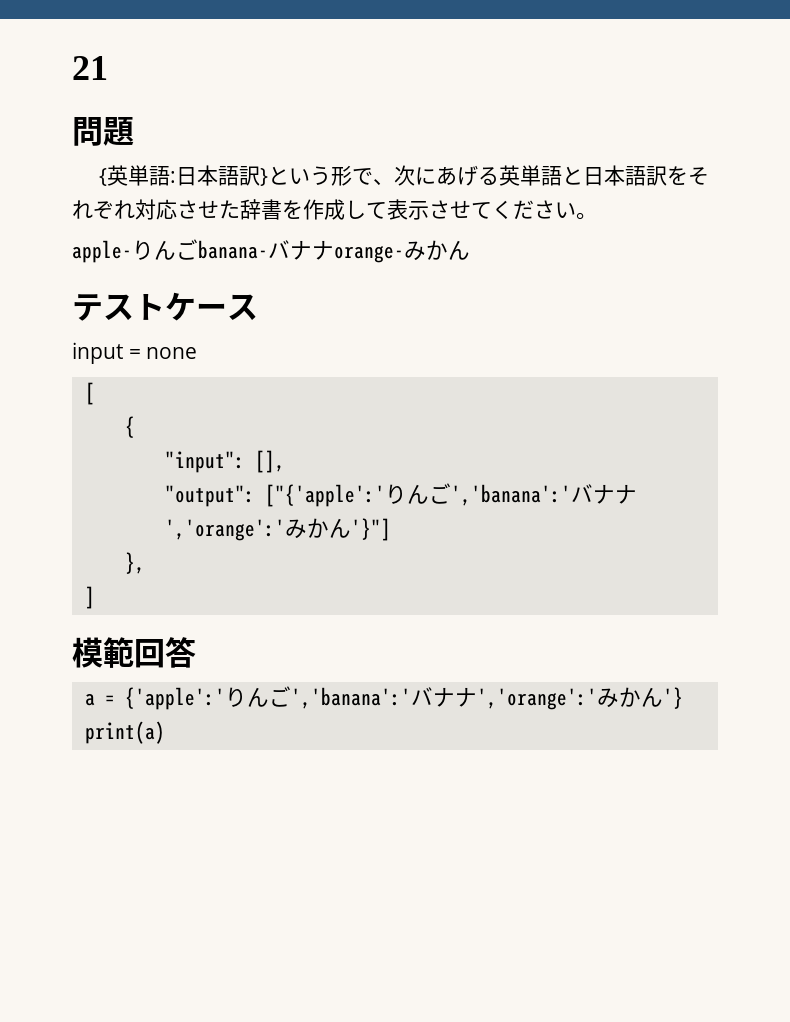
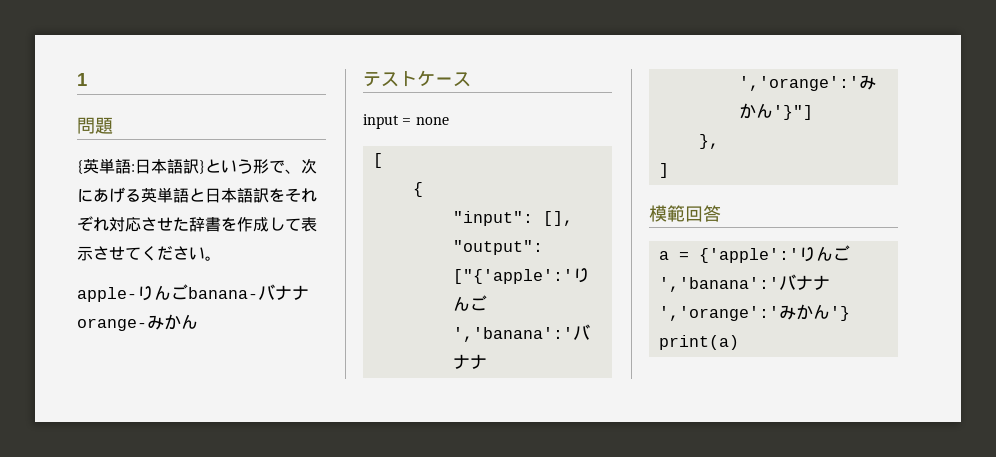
[72,56,108,80] 21 -> [77,73,87,86] 1

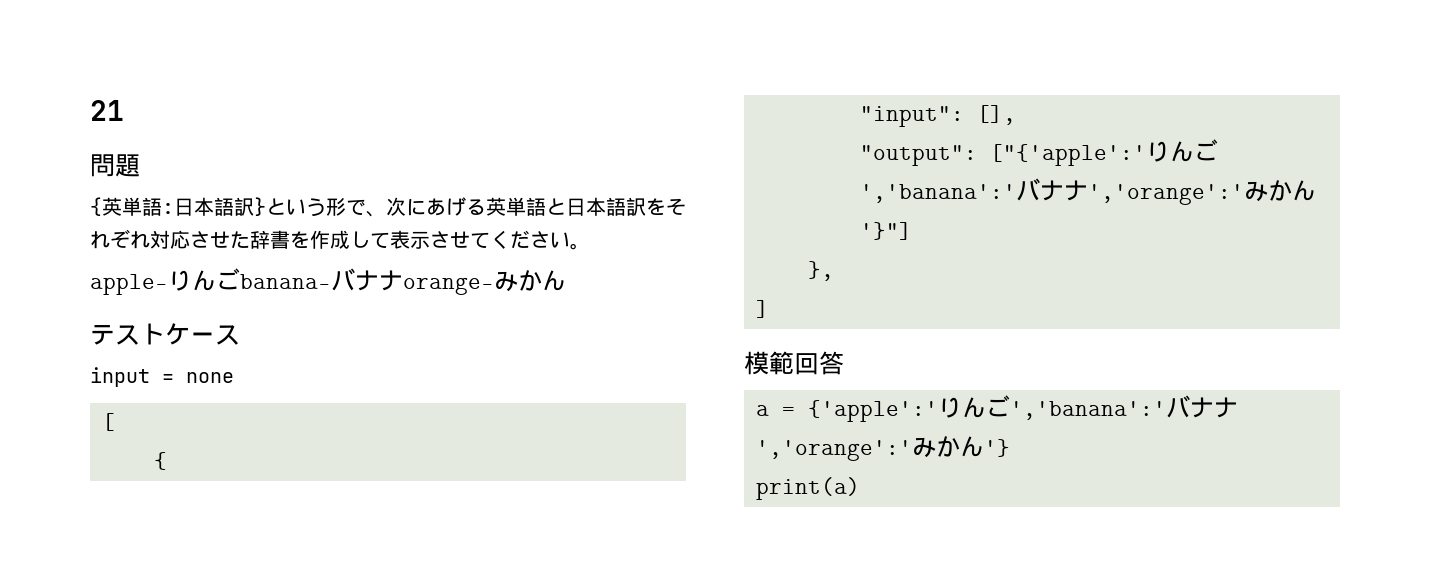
[77,73,87,86] 1 -> [90,100,124,121] 21

